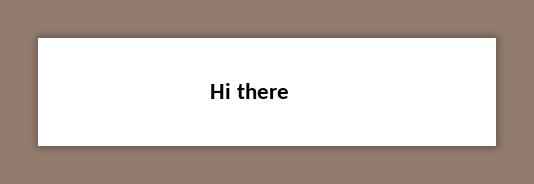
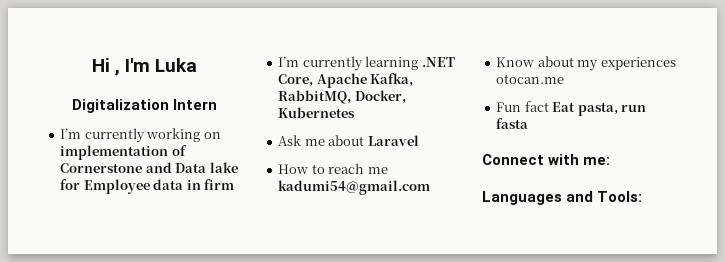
[237,83,290,99] there -> [114,58,198,76] [71,99,218,113] [60,128,221,143] [60,145,187,160] [60,162,238,173] [60,179,235,194] [278,56,455,71] [278,73,414,88] [278,90,406,104] [278,107,356,118] [278,135,419,146] [278,163,388,174] [278,180,431,195] [496,56,676,71] [496,74,565,84] [496,101,647,116] [496,118,529,129] [482,154,611,165] [482,191,643,205] , I'm Luka // Digitalization Intern // I’m currently working on implementation of Cornerstone and Data lake for Employee data in firm // I’m currently learning .NET Core, Apache Kafka, RabbitMQ, Docker, Kubernetes // Ask me about Laravel // How to reach me kadumi54@gmail.com // Know about my experiences otocan.me // Fun fact Eat pasta, run fasta // Connect with me: // Languages and Tools:

